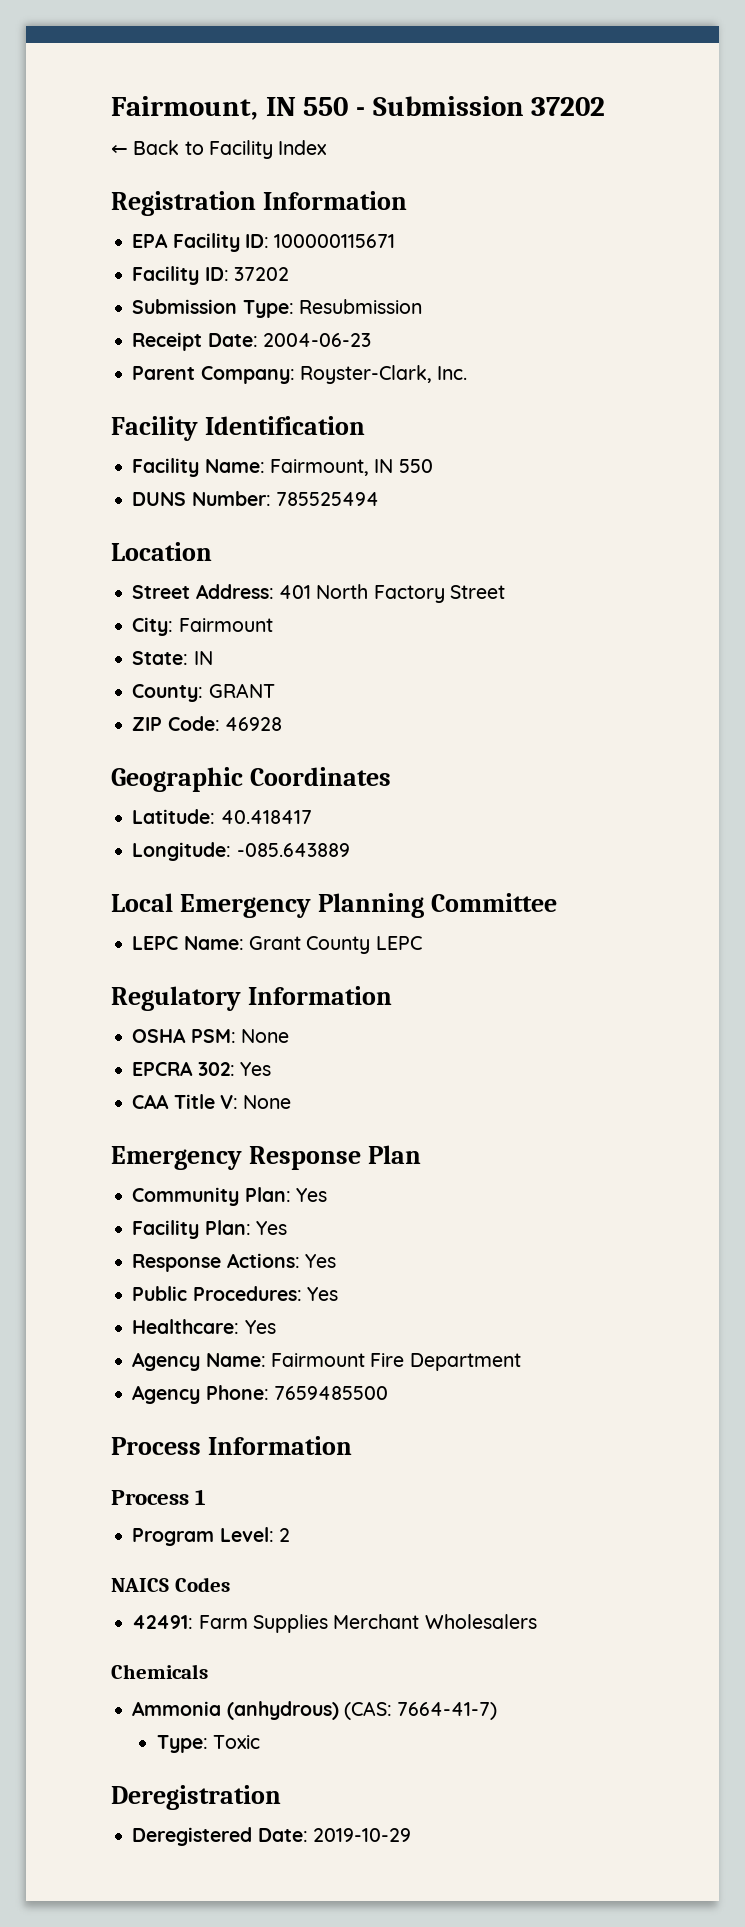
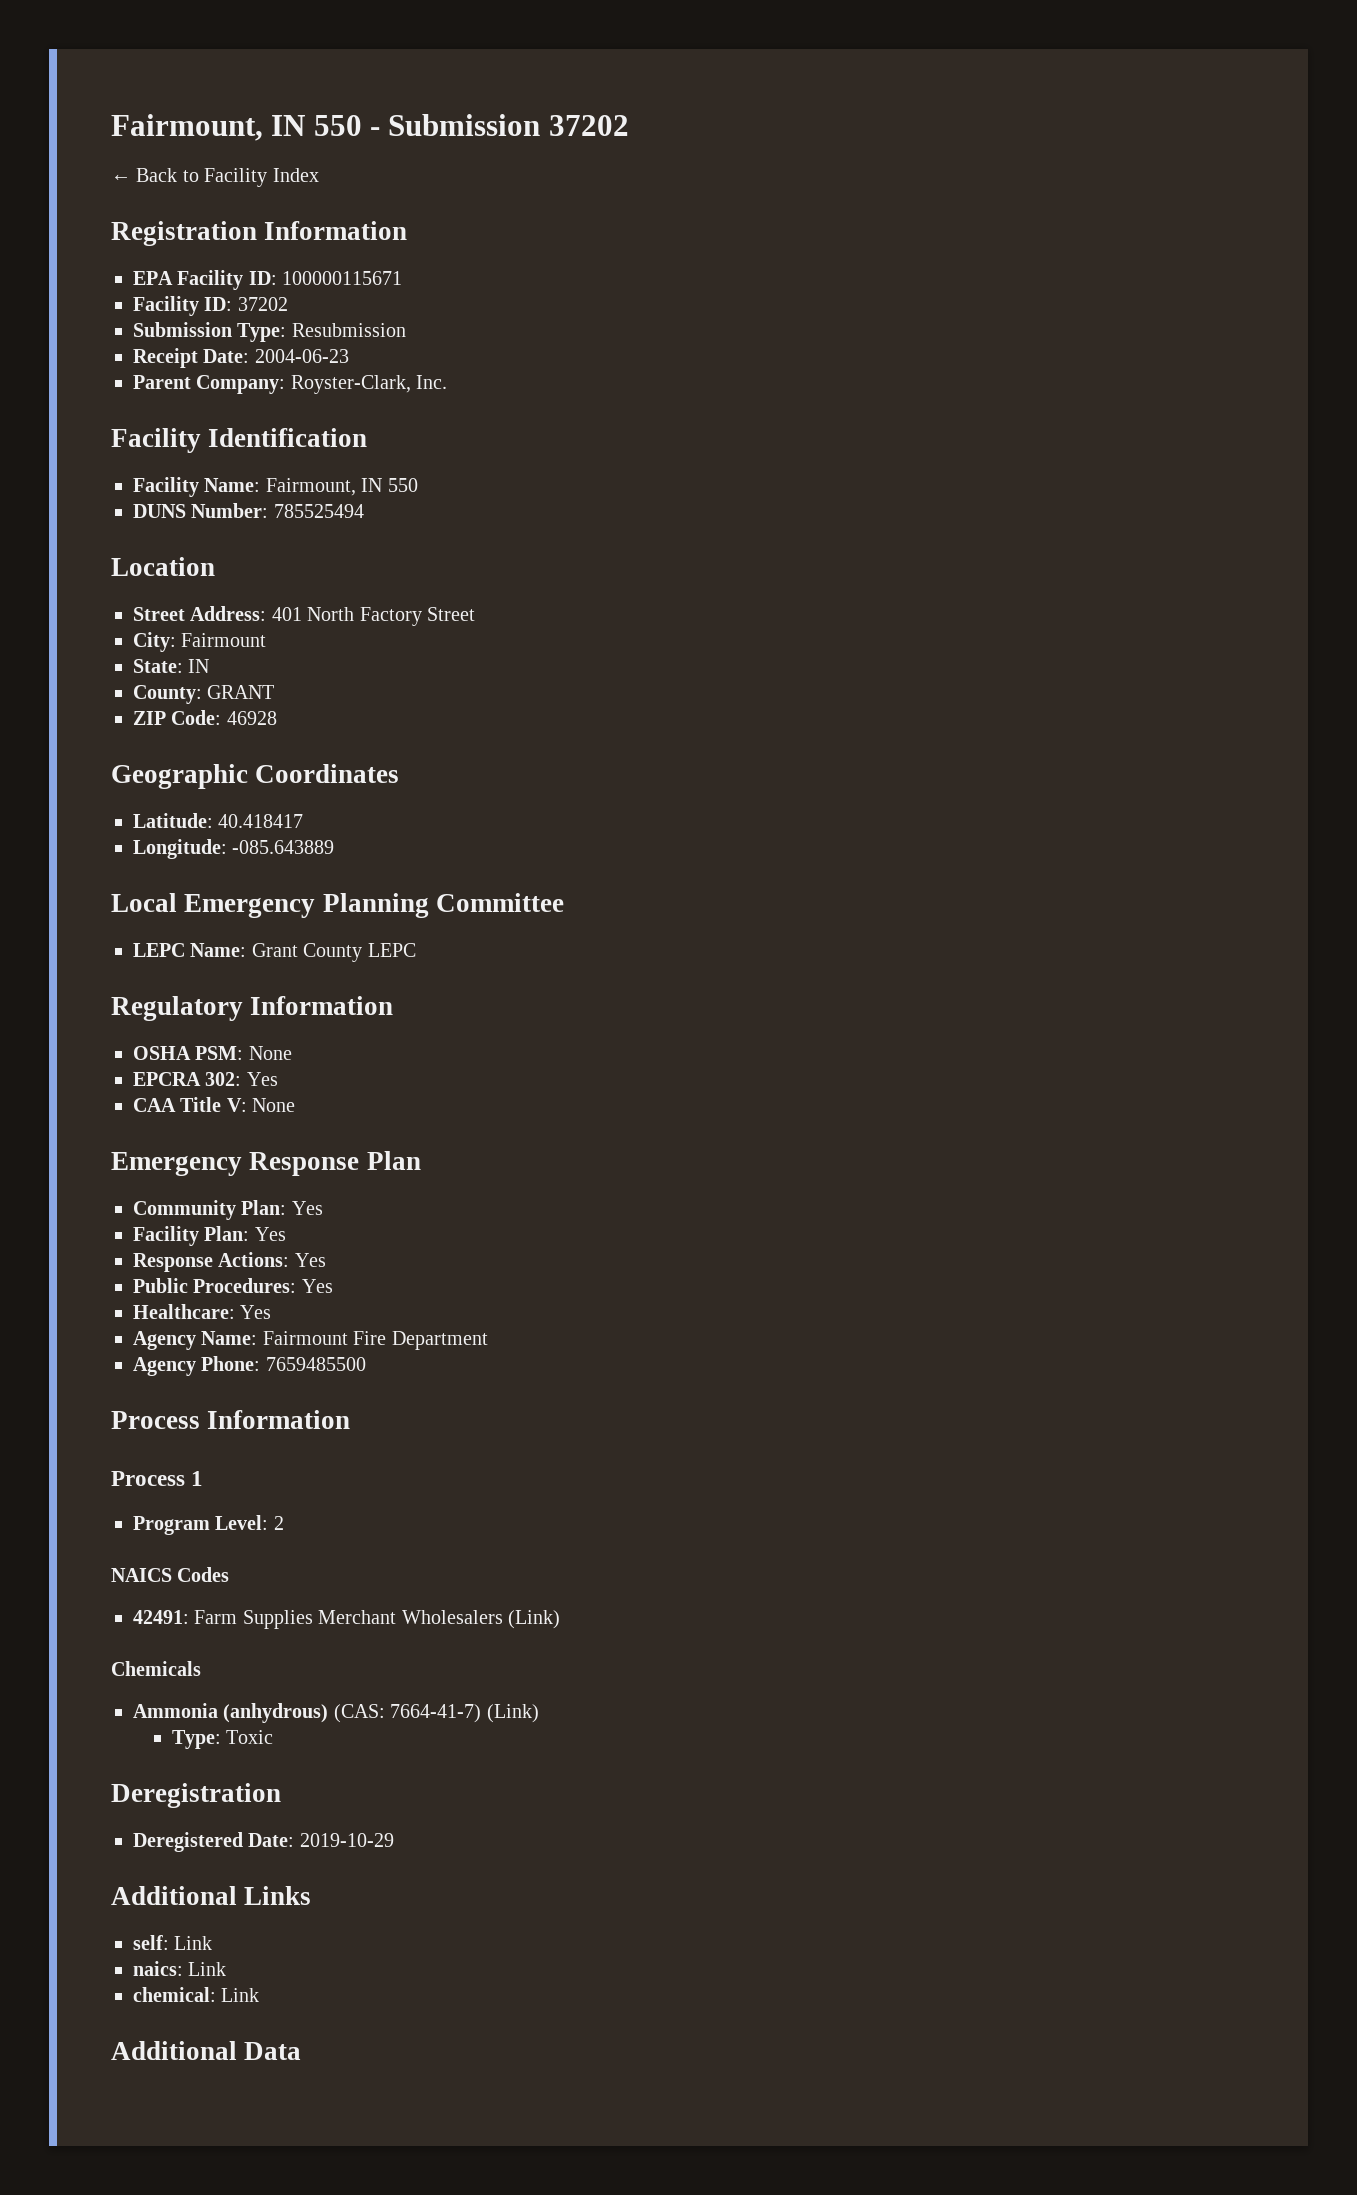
(537, 1621) none -> [508,1610,560,1629] (Link)
(498, 1711) none -> [486,1704,539,1723] (Link)
(411, 1835) none -> [111,1886,312,1905] [133,1935,213,1950] [133,1961,227,1976] [133,1987,260,2002] [111,2041,302,2060] // Additional Links // self: Link // naics: Link // chemical: Link // Additional Data

